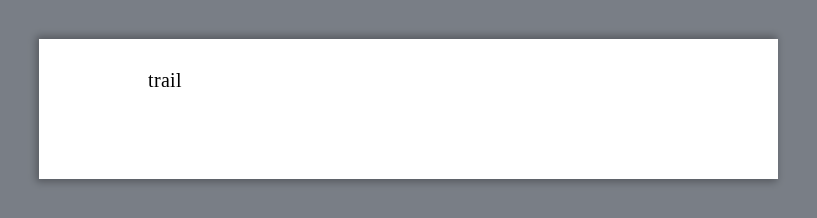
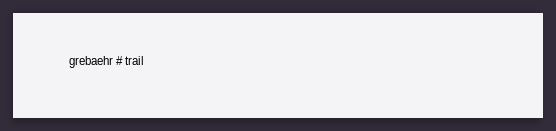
(148, 80) none -> [69,56,124,68] grebaehr #

